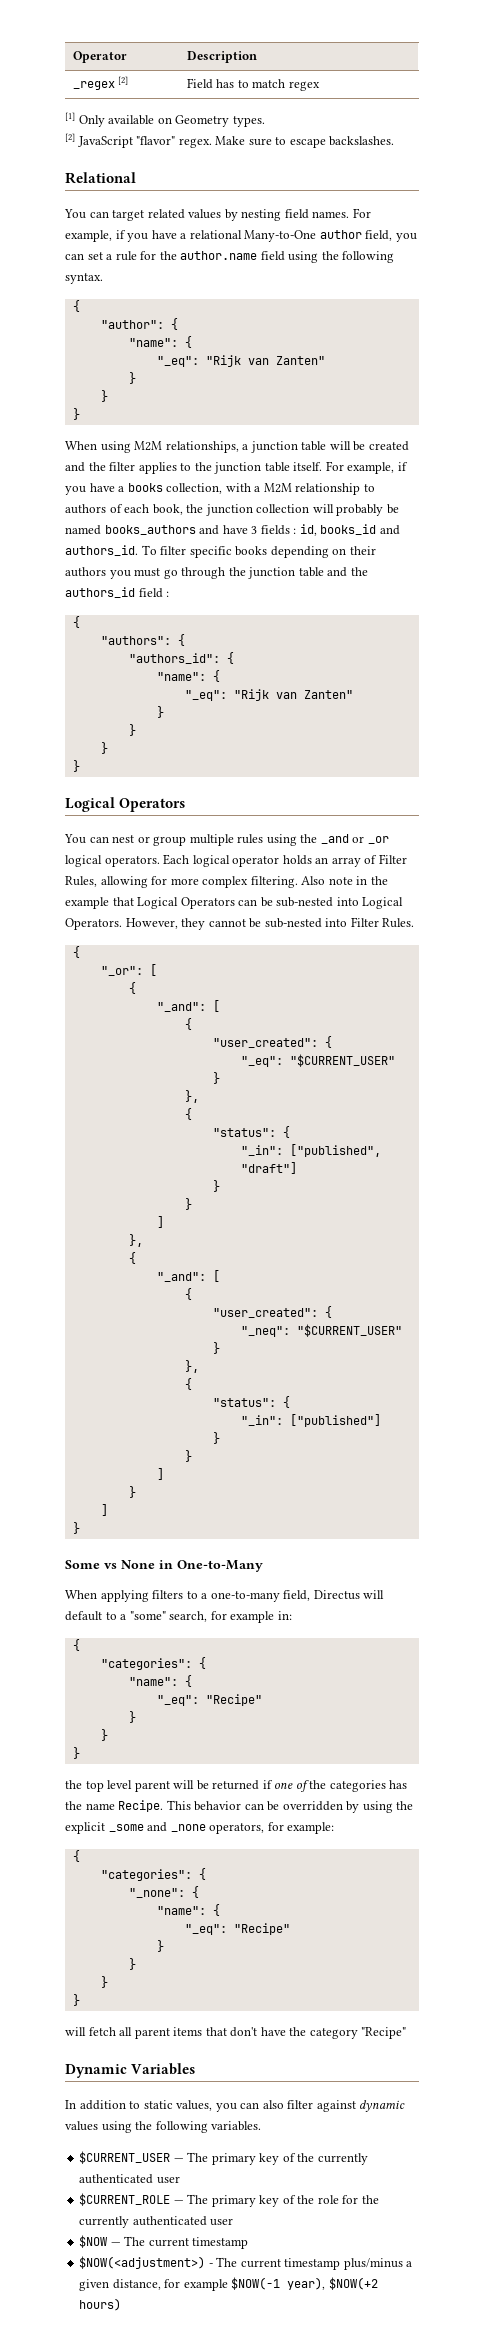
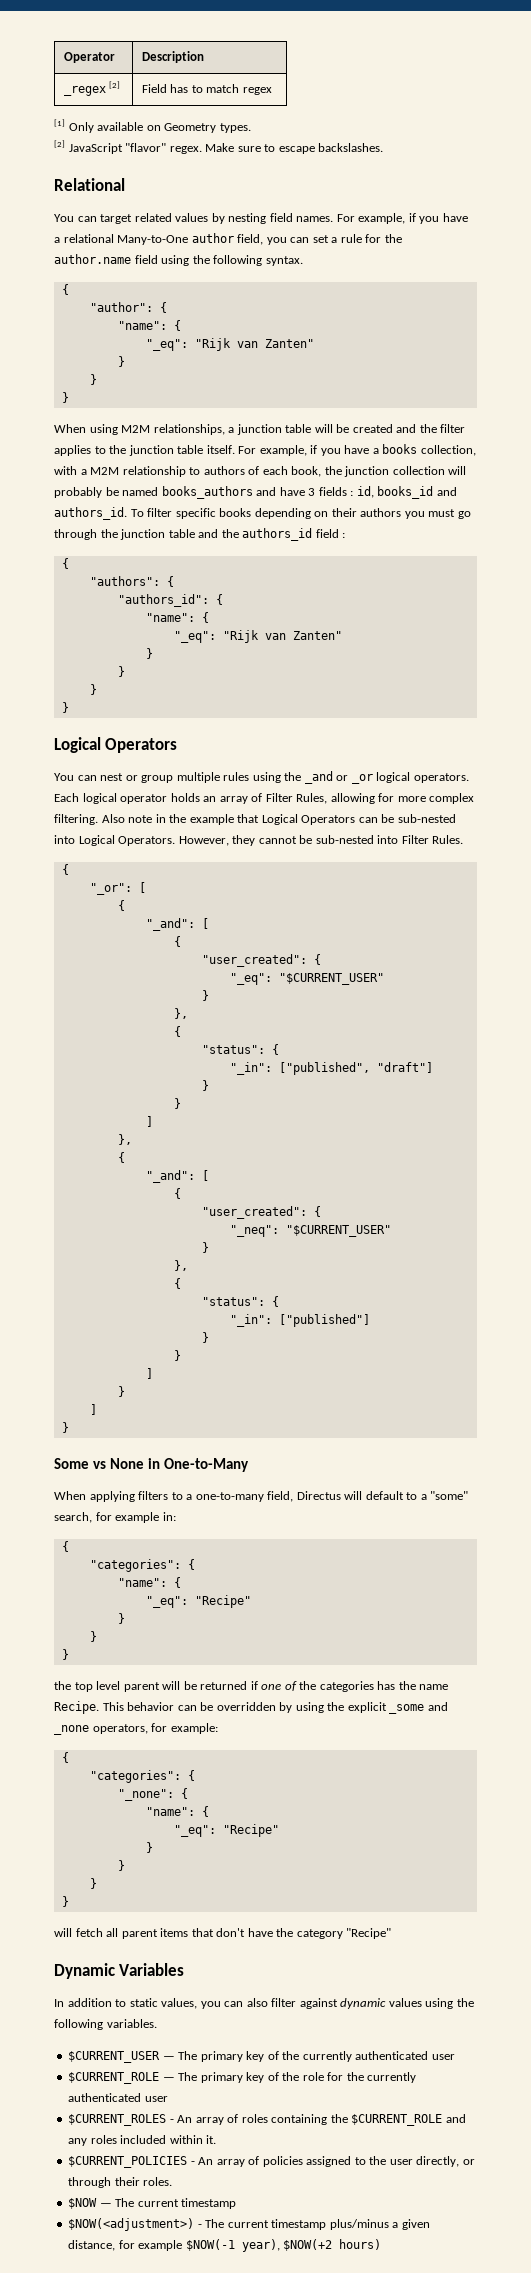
(234, 2222) none -> [68,2114,466,2126] [68,2135,217,2146] [68,2156,475,2168] [68,2177,173,2188] // $CURRENT_ROLES - An array of roles containing the $CURRENT_ROLE and any roles included within it. // $CURRENT_POLICIES - An array of policies assigned to the user directly, or through their roles.

